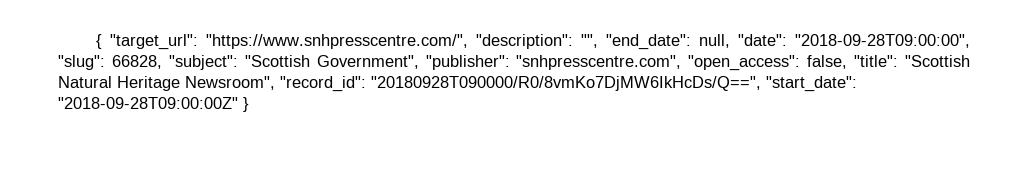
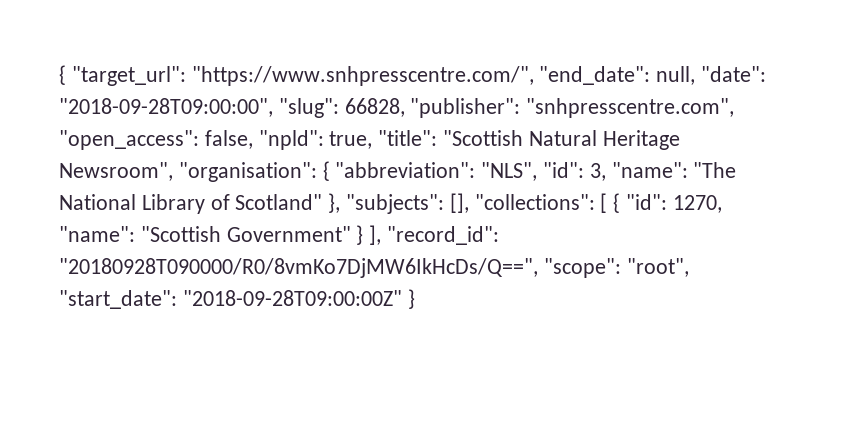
[475,34,598,49] "description": "", -> (534, 76) none
[168,55,419,70] "subject": "Scottish Government", -> (405, 107) none
(848, 62) none -> [258,130,373,150] "npld": true,
[280,76,761,92] "record_id": "20180928T090000/R0/8vmKo7DjMW6IkHcDs/Q==", -> [178,161,737,182] [59,193,722,214] [59,225,500,245] [59,258,689,278] "organisation": { "abbreviation": "NLS", "id": 3, "name": "The National Library of Scotland" }, "subjects": [], "collections": [ { "id": 1270, "name": "Scottish Government" } ], "record_id": "20180928T090000/R0/8vmKo7DjMW6IkHcDs/Q==", "scope": "root",

